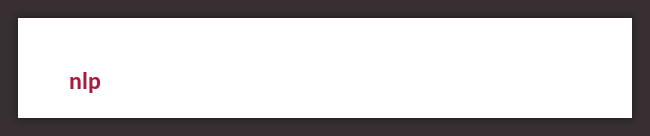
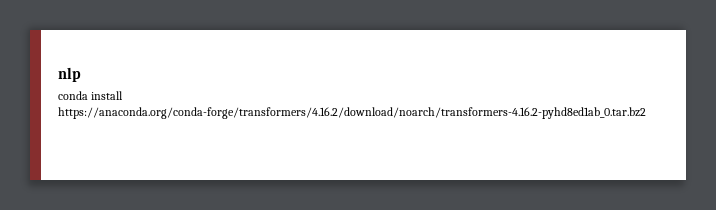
(101, 82) none -> [58,91,124,100] [58,107,646,119] // conda install https://anaconda.org/conda-forge/transformers/4.16.2/download/noarch/transformers-4.16.2-pyhd8ed1ab_0.tar.bz2

